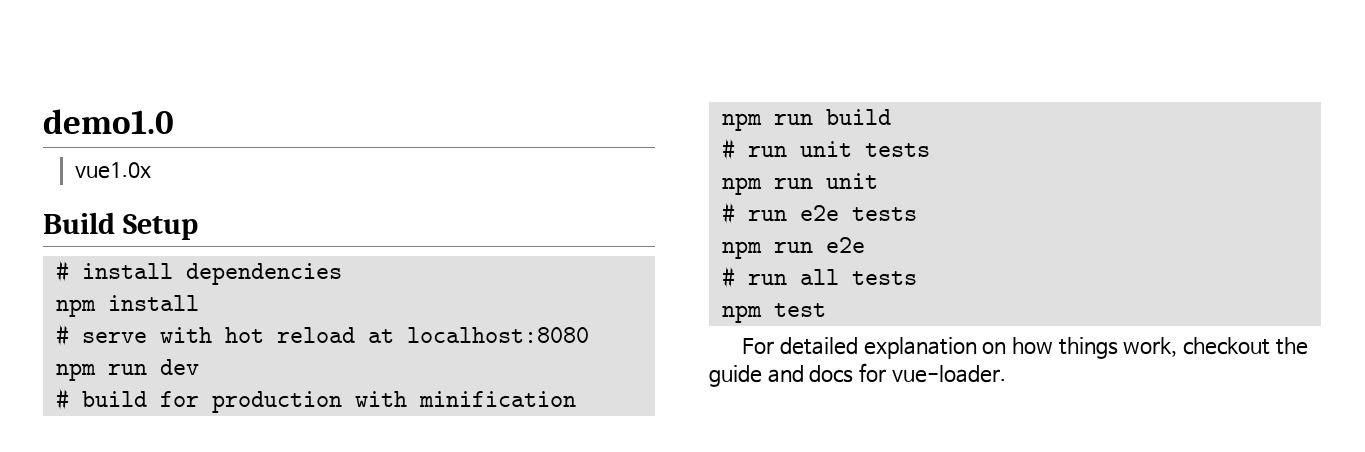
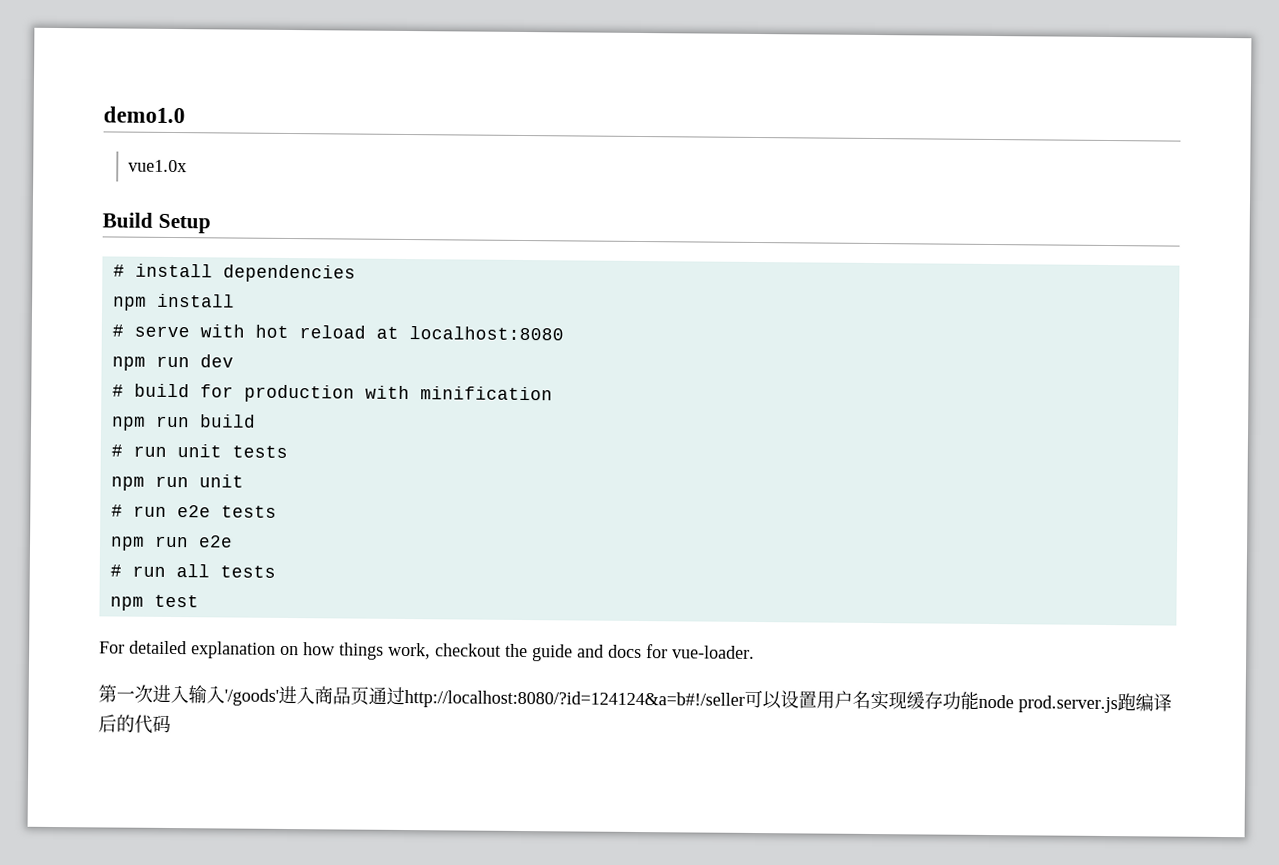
(1006, 374) none -> [98,684,1172,714] [98,714,171,734] // 第一次进入输入'/goods'进入商品页通过http://localhost:8080/?id=124124&a=b#!/seller可以设置用户名实现缓存功能node prod.server.js跑编译后的代码

